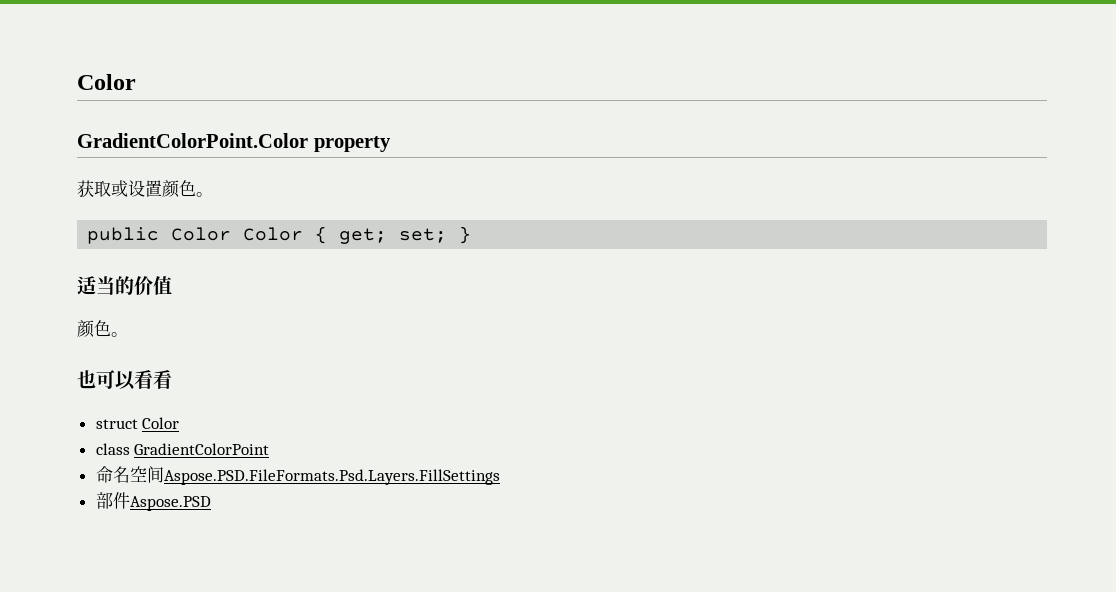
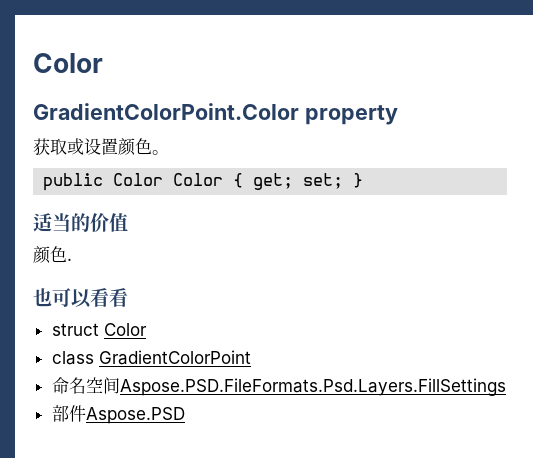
[111,332,128,337] 。 -> [67,258,72,261] .

